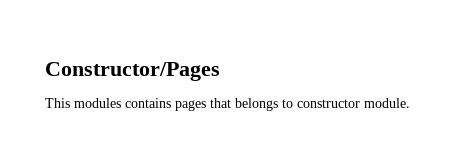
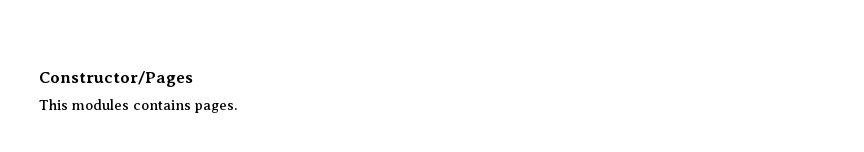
[175,98,410,111] pages that belongs to constructor module. -> [195,103,237,113] pages.

